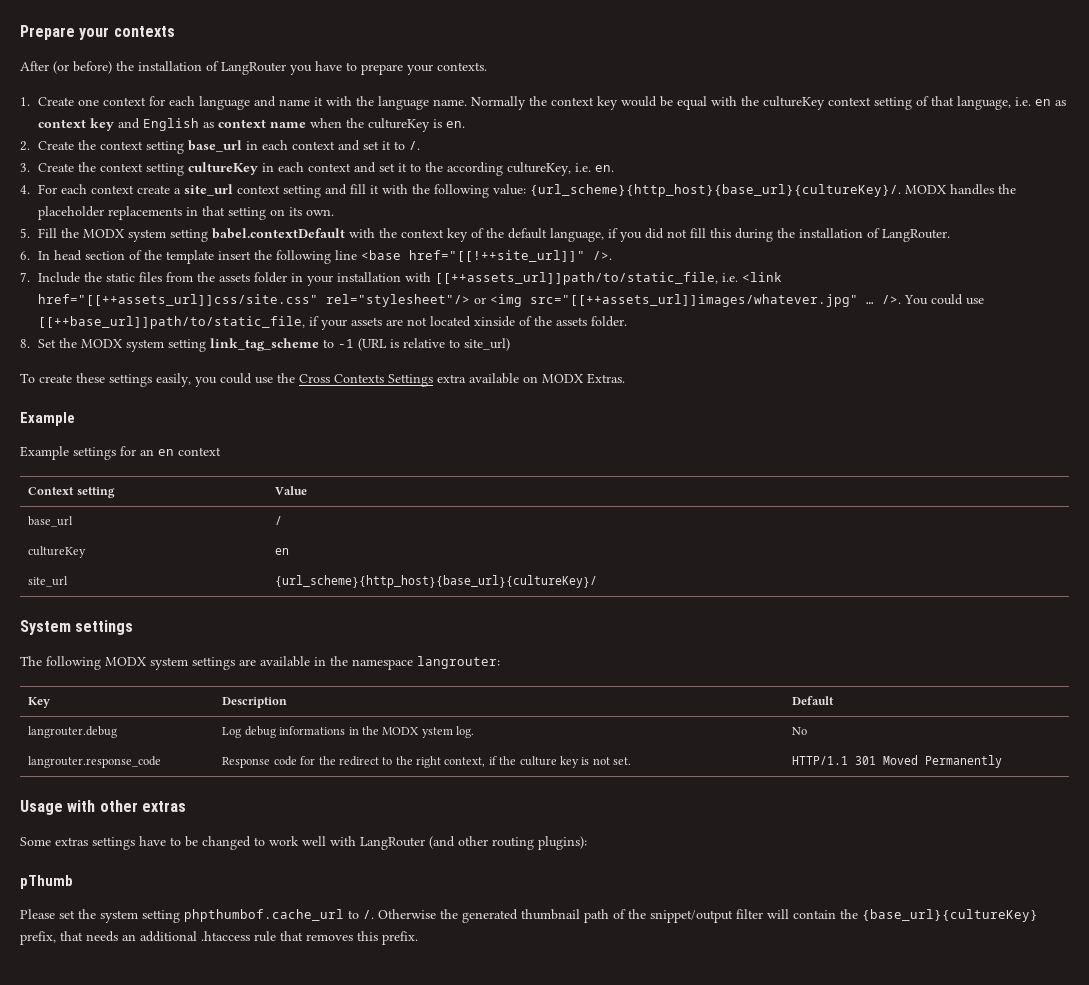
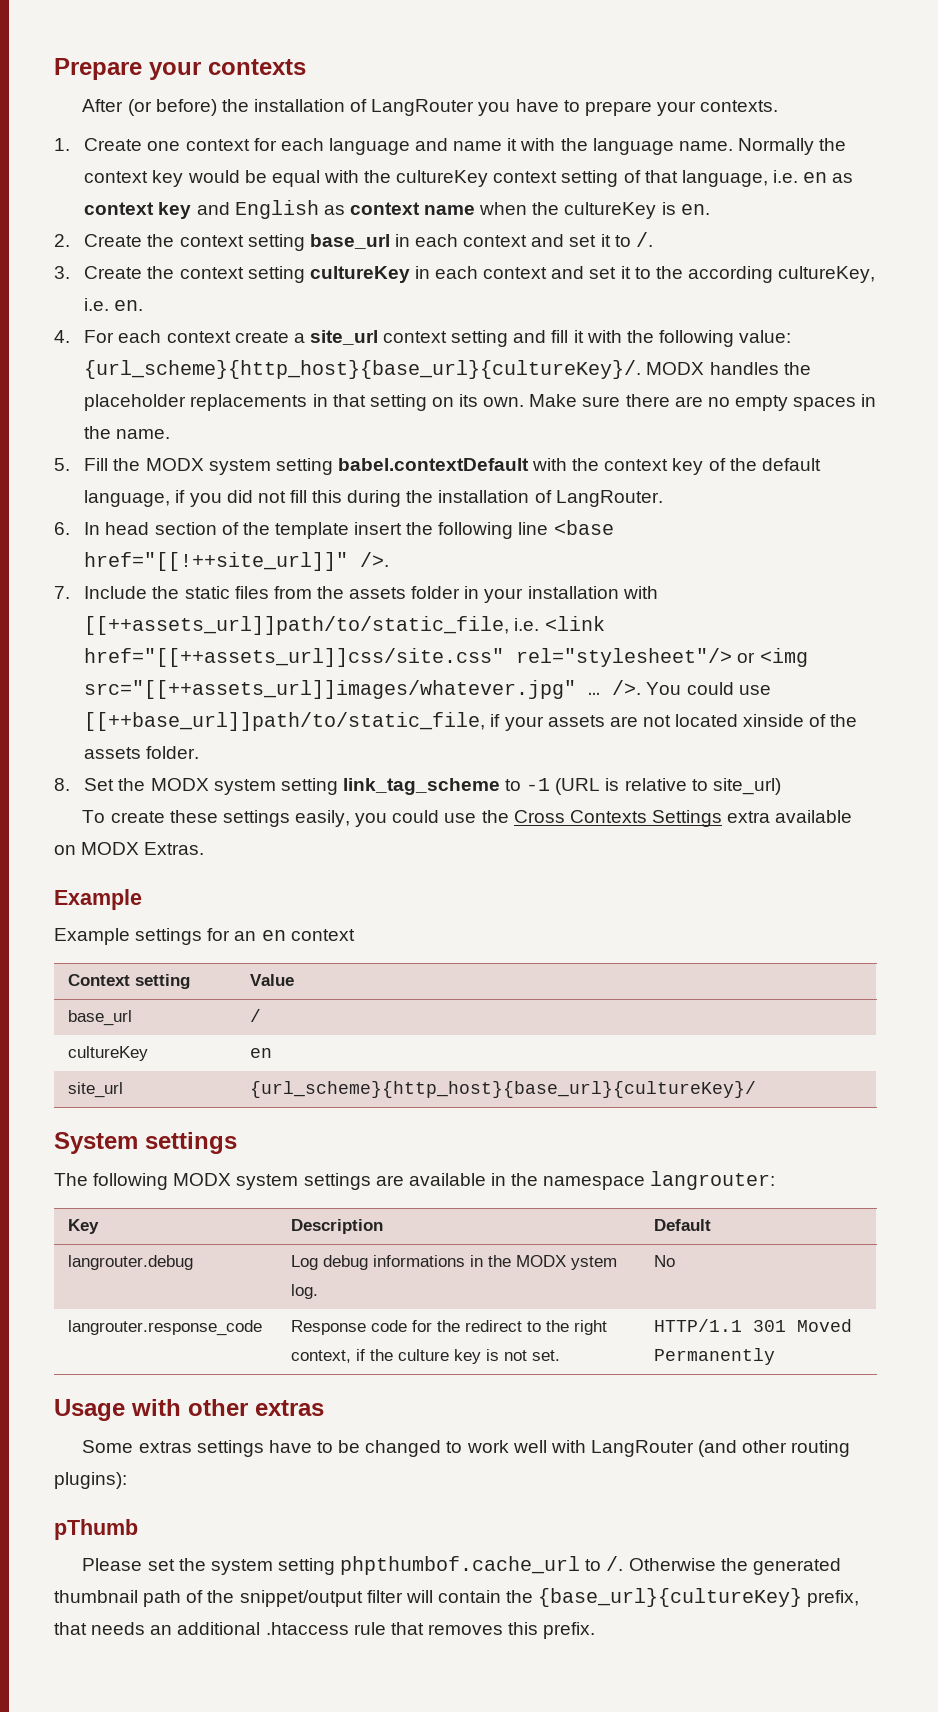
(334, 212) none -> [529,394,877,411] [84,426,171,439] Make sure there are no empty spaces in the name.

